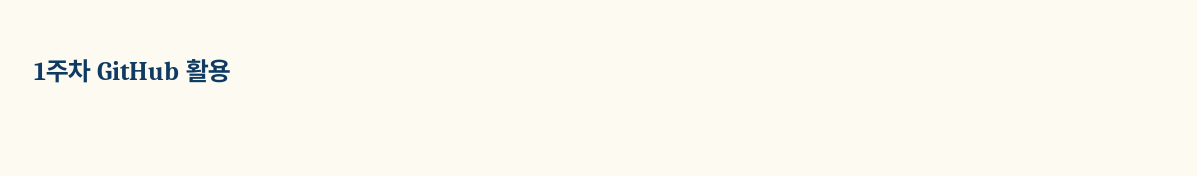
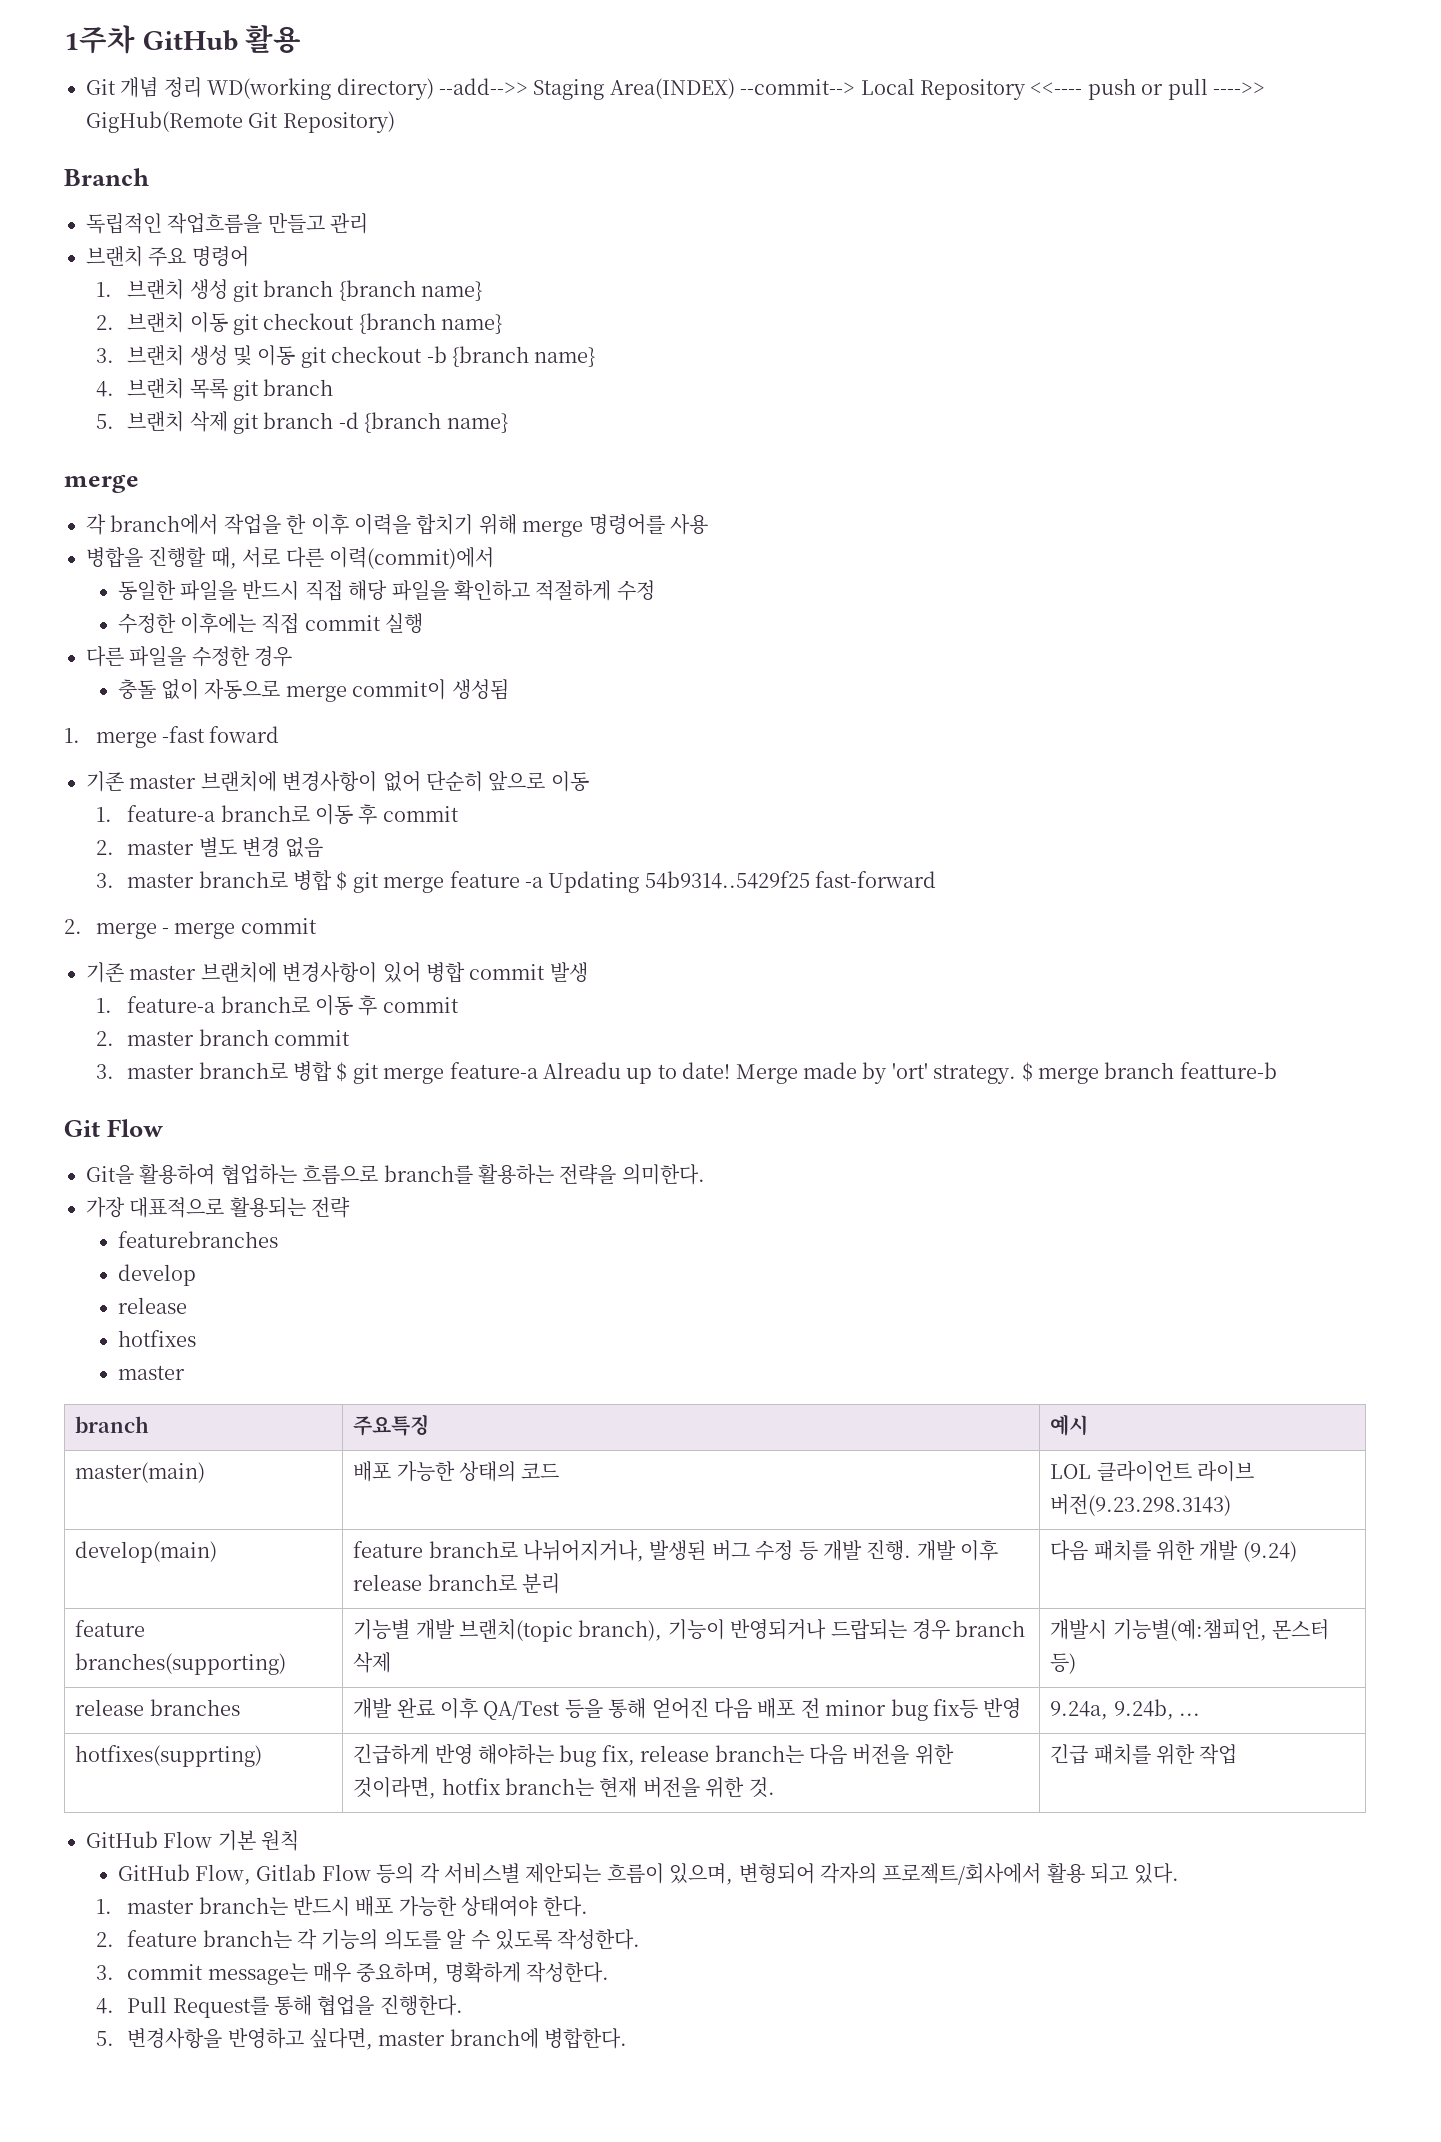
(231, 71) none -> [86,77,1265,100] [86,111,395,133] [64,168,149,186] [86,213,369,234] [86,246,249,267] [95,279,483,302] [95,312,503,335] [95,345,596,368] [95,378,334,401] [95,411,508,434] [64,474,139,493] [86,514,708,537] [86,547,494,569] [117,580,655,601] [117,613,424,634] [86,646,293,667] [117,679,509,702] [64,726,280,748] [86,771,589,792] [95,804,459,825] [95,837,324,858] [95,870,937,893] [64,918,317,939] [86,962,588,983] [95,995,459,1016] [95,1029,350,1046] [95,1061,1277,1084] [64,1119,164,1137] [86,1164,705,1185] [86,1197,351,1218] [117,1231,278,1248] [117,1264,196,1286] [117,1297,187,1314] [117,1330,196,1347] [117,1365,185,1380] [75,1416,150,1433] [353,1414,430,1436] [1050,1414,1089,1436] [75,1462,206,1483] [353,1461,560,1482] [1050,1461,1255,1482] [1050,1494,1232,1516] [75,1541,218,1563] [353,1540,999,1562] [353,1573,561,1594] [1050,1540,1297,1562] [75,1620,146,1637] [75,1653,287,1675] [353,1619,1026,1642] [353,1652,392,1673] [1050,1619,1330,1641] [1050,1653,1077,1674] [75,1699,240,1716] [353,1698,1022,1721] [1050,1699,1201,1720] [75,1745,263,1767] [353,1744,954,1767] [353,1777,775,1799] [1050,1744,1238,1765] [86,1830,300,1851] [117,1863,1179,1885] [95,1896,588,1917] [95,1929,641,1950] [95,1962,610,1985] [95,1995,463,2018] [95,2028,628,2050] // Git 개념 정리 WD(working directory) --add-->> Staging Area(INDEX) --commit--> Local Repository <<---- push or pull ---->> GigHub(Remote Git Repository) // Branch // 독립적인 작업흐름을 만들고 관리 // 브랜치 주요 명령어 // 1. 브랜치 생성 git branch {branch name} // 2. 브랜치 이동 git checkout {branch name} // 3. 브랜치 생성 및 이동 git checkout -b {branch name} // 4. 브랜치 목록 git branch // 5. 브랜치 삭제 git branch -d {branch name} // merge // 각 branch에서 작업을 한 이후 이력을 합치기 위해 merge 명령어를 사용 // 병합을 진행할 때, 서로 다른 이력(commit)에서 // 동일한 파일을 반드시 직접 해당 파일을 확인하고 적절하게 수정 // 수정한 이후에는 직접 commit 실행 // 다른 파일을 수정한 경우 // 충돌 없이 자동으로 merge commit이 생성됨 // 1. merge -fast foward // 기존 master 브랜치에 변경사항이 없어 단순히 앞으로 이동 // 1. feature-a branch로 이동 후 commit // 2. master 별도 변경 없음 // 3. master branch로 병합 $ git merge feature -a Updating 54b9314..5429f25 fast-forward // 2. merge - merge commit // 기존 master 브랜치에 변경사항이 있어 병합 commit 발생 // 1. feature-a branch로 이동 후 commit // 2. master branch commit // 3. master branch로 병합 $ git merge feature-a Alreadu up to date! Merge made by 'ort' strategy. $ merge branch featture-b // Git Flow // Git을 활용하여 협업하는 흐름으로 branch를 활용하는 전략을 의미한다. // 가장 대표적으로 활용되는 전략 // featurebranches // develop // release // hotfixes // master // branch | 주요특징 | 예시 // master(main) | 배포 가능한 상태의 코드 | LOL 클라이언트 라이브 버전(9.23.298.3143) // develop(main) | feature branch로 나뉘어지거나, 발생된 버그 수정 등 개발 진행. 개발 이후 release branch로 분리 | 다음 패치를 위한 개발 (9.24) // feature branches(supporting) | 기능별 개발 브랜치(topic branch), 기능이 반영되거나 드랍되는 경우 branch 삭제 | 개발시 기능별(예:챔피언, 몬스터 등) // release branches | 개발 완료 이후 QA/Test 등을 통해 얻어진 다음 배포 전 minor bug fix등 반영 | 9.24a, 9.24b, ... // hotfixes(supprting) | 긴급하게 반영 해야하는 bug fix, release branch는 다음 버전을 위한 것이라면, hotfix branch는 현재 버전을 위한 것. | 긴급 패치를 위한 작업 // GitHub Flow 기본 원칙 // GitHub Flow, Gitlab Flow 등의 각 서비스별 제안되는 흐름이 있으며, 변형되어 각자의 프로젝트/회사에서 활용 되고 있다. // 1. master branch는 반드시 배포 가능한 상태여야 한다. // 2. feature branch는 각 기능의 의도를 알 수 있도록 작성한다. // 3. commit message는 매우 중요하며, 명확하게 작성한다. // 4. Pull Request를 통해 협업을 진행한다. // 5. 변경사항을 반영하고 싶다면, master branch에 병합한다.

